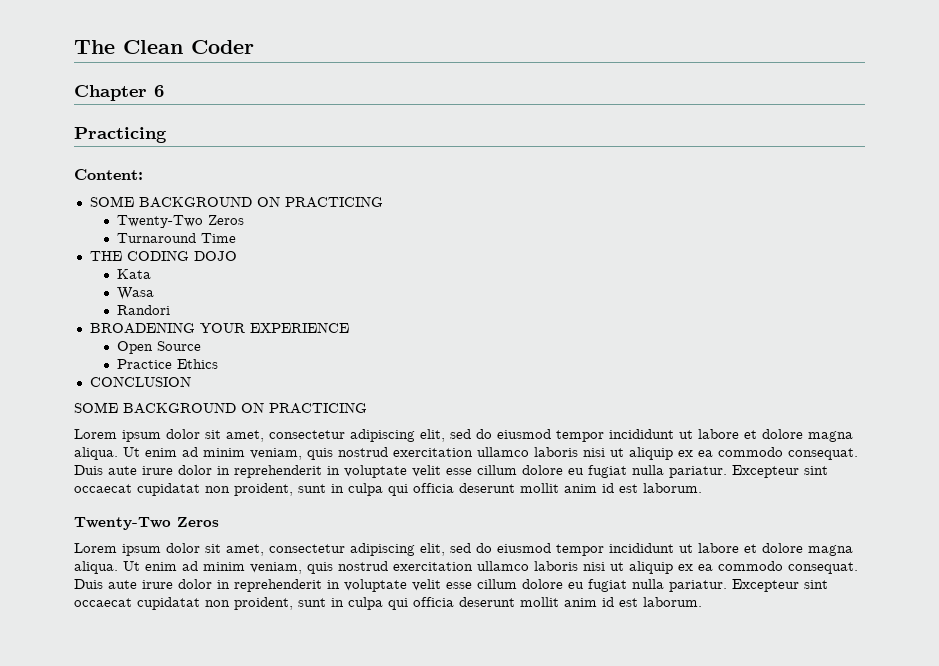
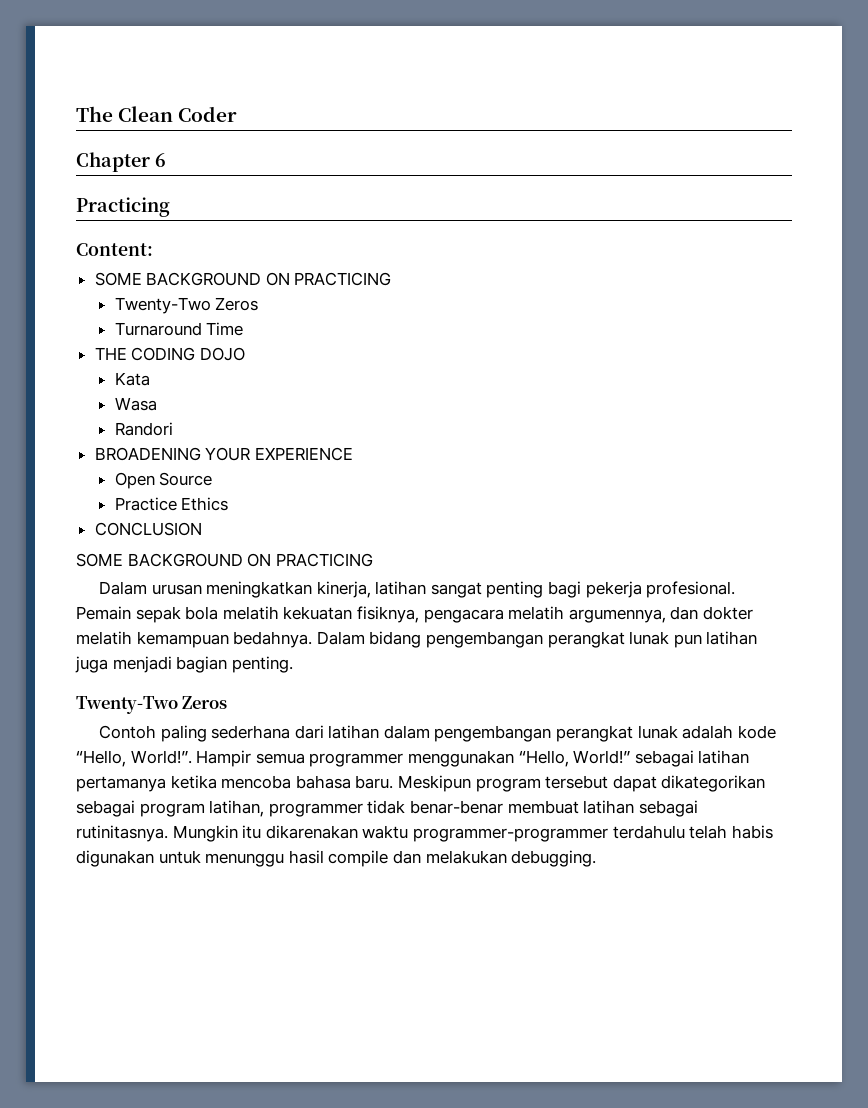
[74,429,853,442] [74,447,858,460] [74,465,828,478] [74,483,702,496] [74,517,219,530] [74,543,853,556] [74,561,858,574] [74,579,828,592] [74,597,702,610] Lorem ipsum dolor sit amet, consectetur adipiscing elit, sed do eiusmod tempor incididunt ut labore et dolore magna aliqua. Ut enim ad minim veniam, quis nostrud exercitation ullamco laboris nisi ut aliquip ex ea commodo consequat. Duis aute irure dolor in reprehenderit in voluptate velit esse cillum dolore eu fugiat nulla pariatur. Excepteur sint occaecat cupidatat non proident, sunt in culpa qui officia deserunt mollit anim id est laborum. // Twenty-Two Zeros // Lorem ipsum dolor sit amet, consectetur adipiscing elit, sed do eiusmod tempor incididunt ut labore et dolore magna aliqua. Ut enim ad minim veniam, quis nostrud exercitation ullamco laboris nisi ut aliquip ex ea commodo consequat. Duis aute irure dolor in reprehenderit in voluptate velit esse cillum dolore eu fugiat nulla pariatur. Excepteur sint occaecat cupidatat non proident, sunt in culpa qui officia deserunt mollit anim id est laborum. -> [98,581,736,598] [76,606,753,623] [76,631,758,648] [75,656,293,673] [76,696,228,714] [98,725,776,742] [76,750,750,767] [76,775,766,792] [76,800,698,817] [76,825,773,842] [76,850,597,867] Dalam urusan meningkatkan kinerja, latihan sangat penting bagi pekerja profesional. Pemain sepak bola melatih kekuatan fisiknya, pengacara melatih argumennya, dan dokter melatih kemampuan bedahnya. Dalam bidang pengembangan perangkat lunak pun latihan juga menjadi bagian penting. // Twenty-Two Zeros // Contoh paling sederhana dari latihan dalam pengembangan perangkat lunak adalah kode “Hello, World!”. Hampir semua programmer menggunakan “Hello, World!” sebagai latihan pertamanya ketika mencoba bahasa baru. Meskipun program tersebut dapat dikategorikan sebagai program latihan, programmer tidak benar-benar membuat latihan sebagai rutinitasnya. Mungkin itu dikarenakan waktu programmer-programmer terdahulu telah habis digunakan untuk menunggu hasil compile dan melakukan debugging.

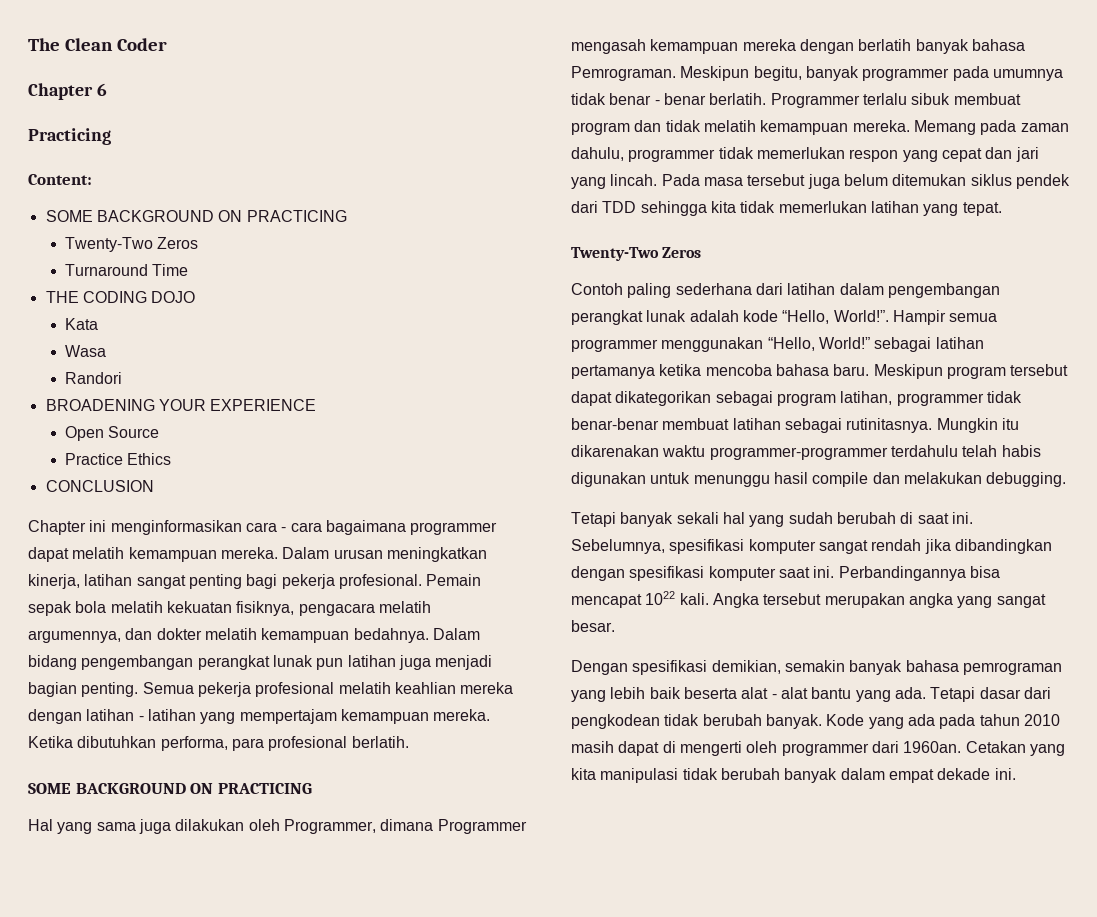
[76,553,373,567] SOME BACKGROUND ON PRACTICING // -> [28,520,498,535] [28,547,278,562] Chapter ini menginformasikan cara - cara bagaimana programmer dapat melatih kemampuan mereka.
(293, 664) none -> [142,682,514,697] [28,709,491,724] [28,736,409,751] [28,783,312,794] [28,819,527,834] [571,39,1025,54] [571,66,1063,81] [571,93,1021,108] [571,120,1069,135] [571,147,1039,162] [571,174,1070,189] [571,201,1002,216] Semua pekerja profesional melatih keahlian mereka dengan latihan - latihan yang mempertajam kemampuan mereka. Ketika dibutuhkan performa, para profesional berlatih. // SOME BACKGROUND ON PRACTICING // Hal yang sama juga dilakukan oleh Programmer, dimana Programmer mengasah kemampuan mereka dengan berlatih banyak bahasa Pemrograman. Meskipun begitu, banyak programmer pada umumnya tidak benar - benar berlatih. Programmer terlalu sibuk membuat program dan tidak melatih kemampuan mereka. Memang pada zaman dahulu, programmer tidak memerlukan respon yang cepat dan jari yang lincah. Pada masa tersebut juga belum ditemukan siklus pendek dari TDD sehingga kita tidak memerlukan latihan yang tepat.
(597, 858) none -> [571,512,973,527] [571,539,1052,554] [571,566,1000,581] [571,591,1046,608] [571,620,615,632] [571,660,1062,675] [571,687,1051,702] [571,714,1060,729] [571,741,1065,756] [571,768,1016,783] // Tetapi banyak sekali hal yang sudah berubah di saat ini. Sebelumnya, spesifikasi komputer sangat rendah jika dibandingkan dengan spesifikasi komputer saat ini. Perbandingannya bisa mencapat 1022 kali. Angka tersebut merupakan angka yang sangat besar. // Dengan spesifikasi demikian, semakin banyak bahasa pemrograman yang lebih baik beserta alat - alat bantu yang ada. Tetapi dasar dari pengkodean tidak berubah banyak. Kode yang ada pada tahun 2010 masih dapat di mengerti oleh programmer dari 1960an. Cetakan yang kita manipulasi tidak berubah banyak dalam empat dekade ini.

